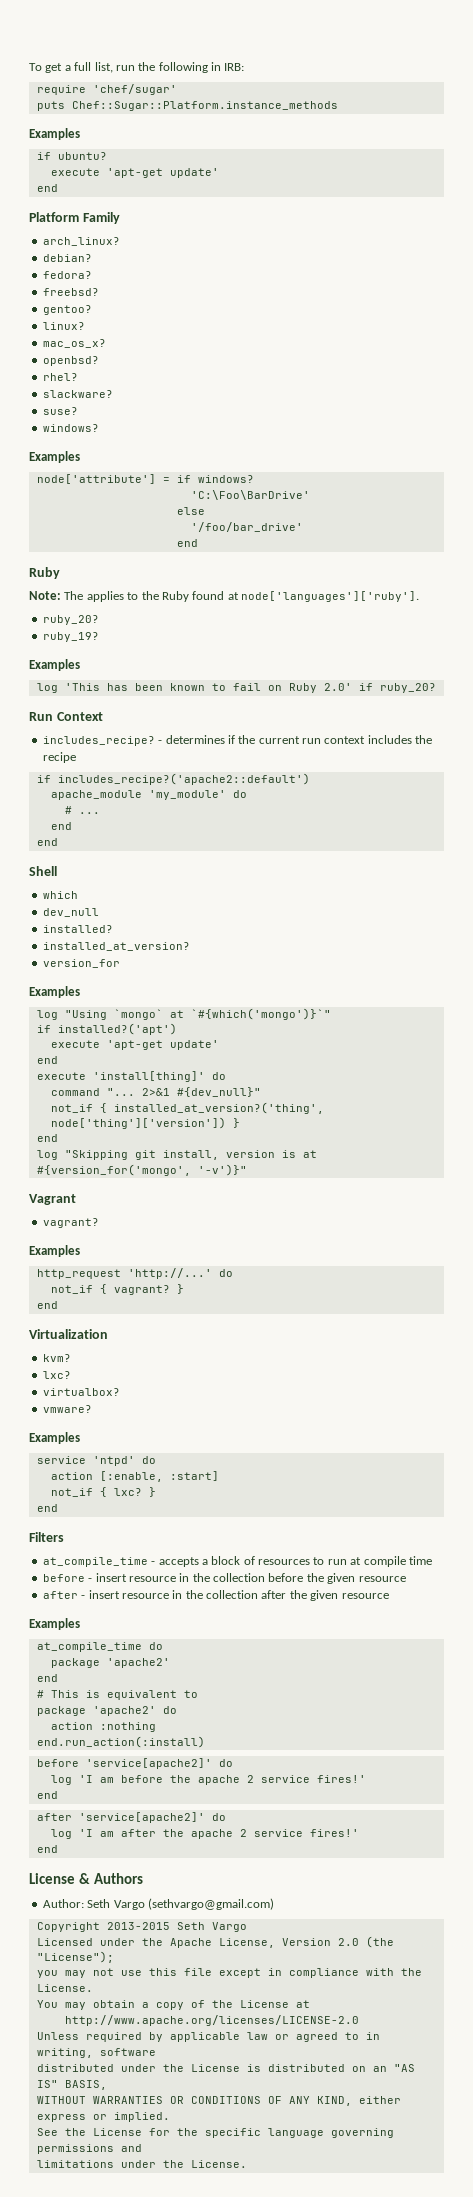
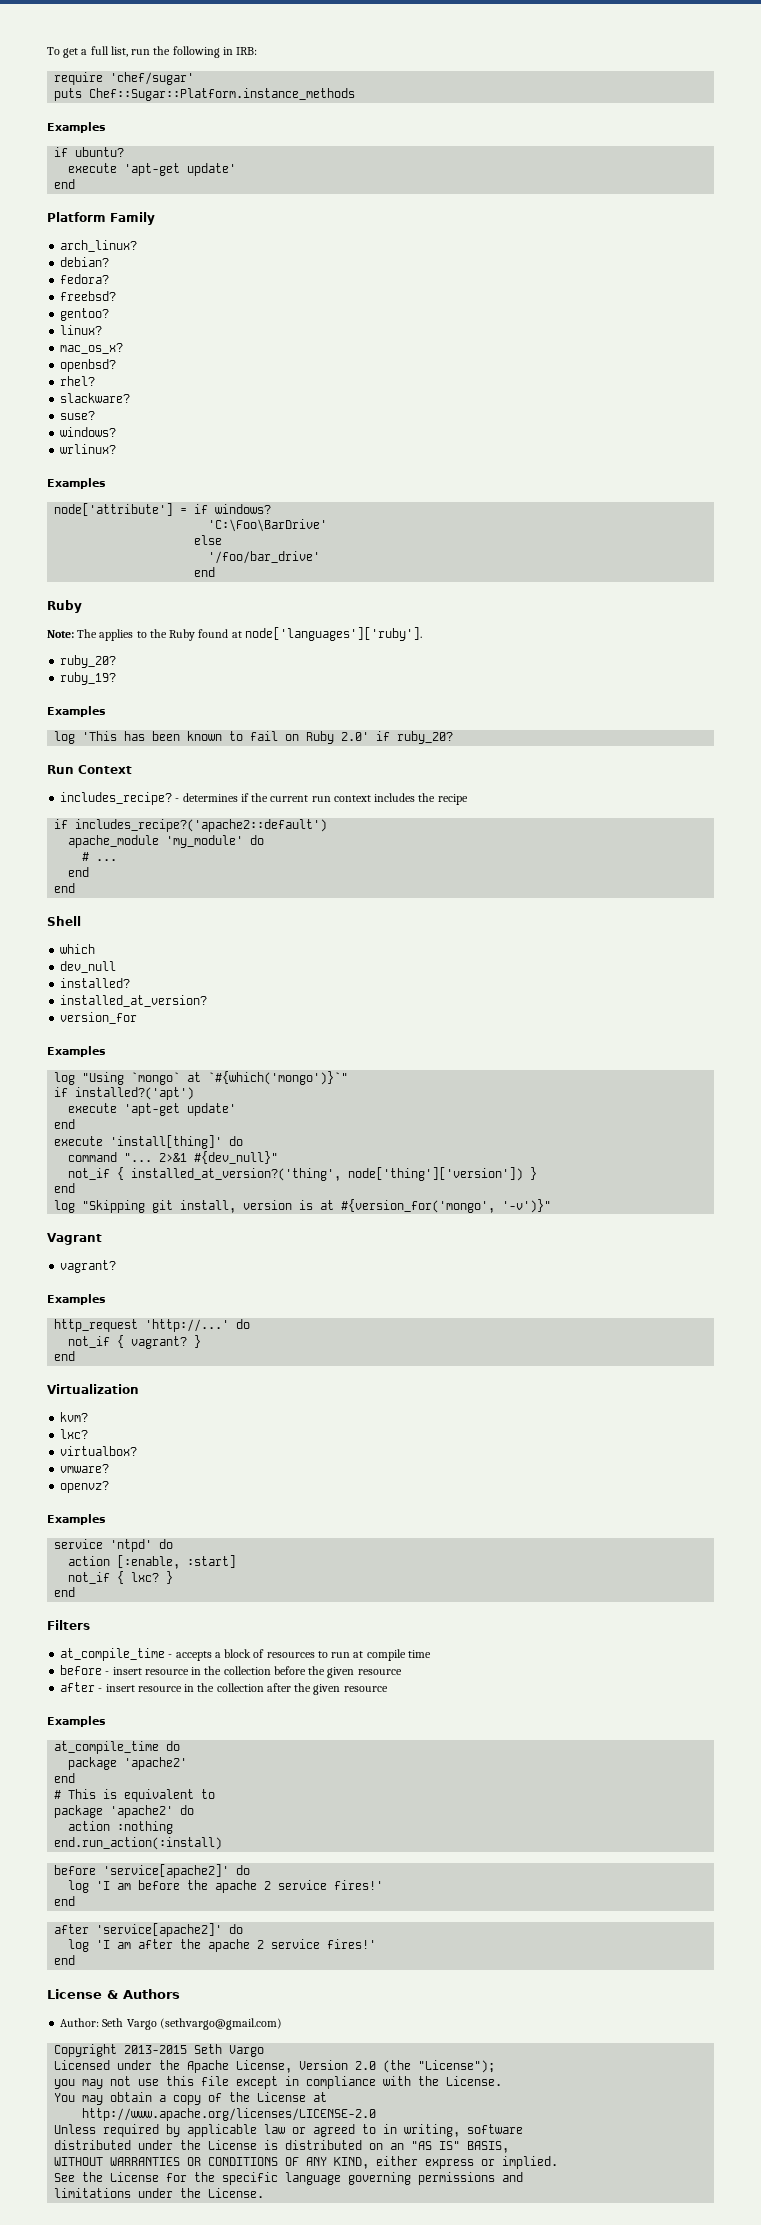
(99, 428) none -> [60,444,117,454] // wrlinux?
(92, 1409) none -> [60,1481,110,1493] // openvz?

